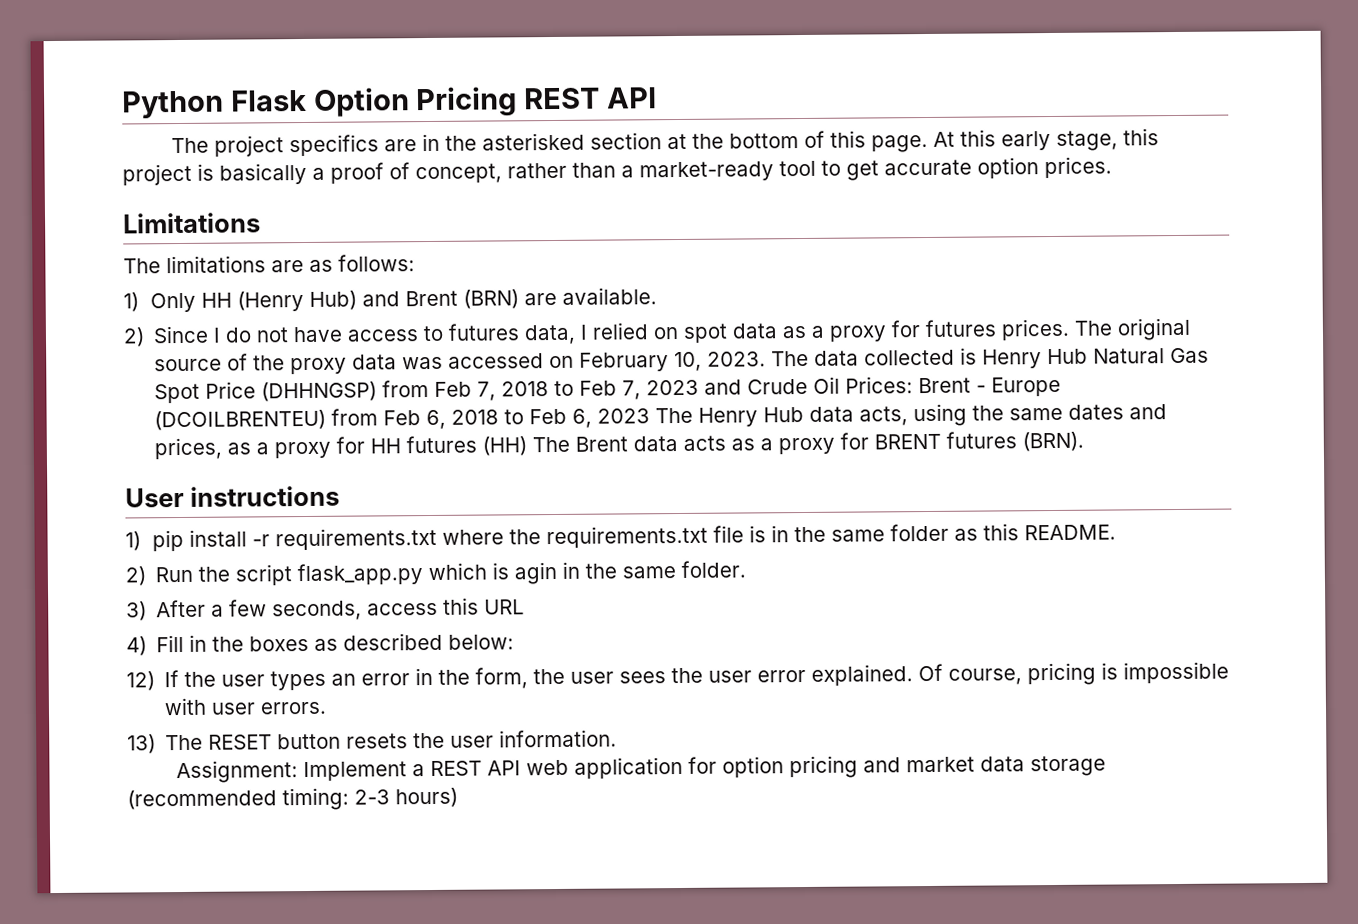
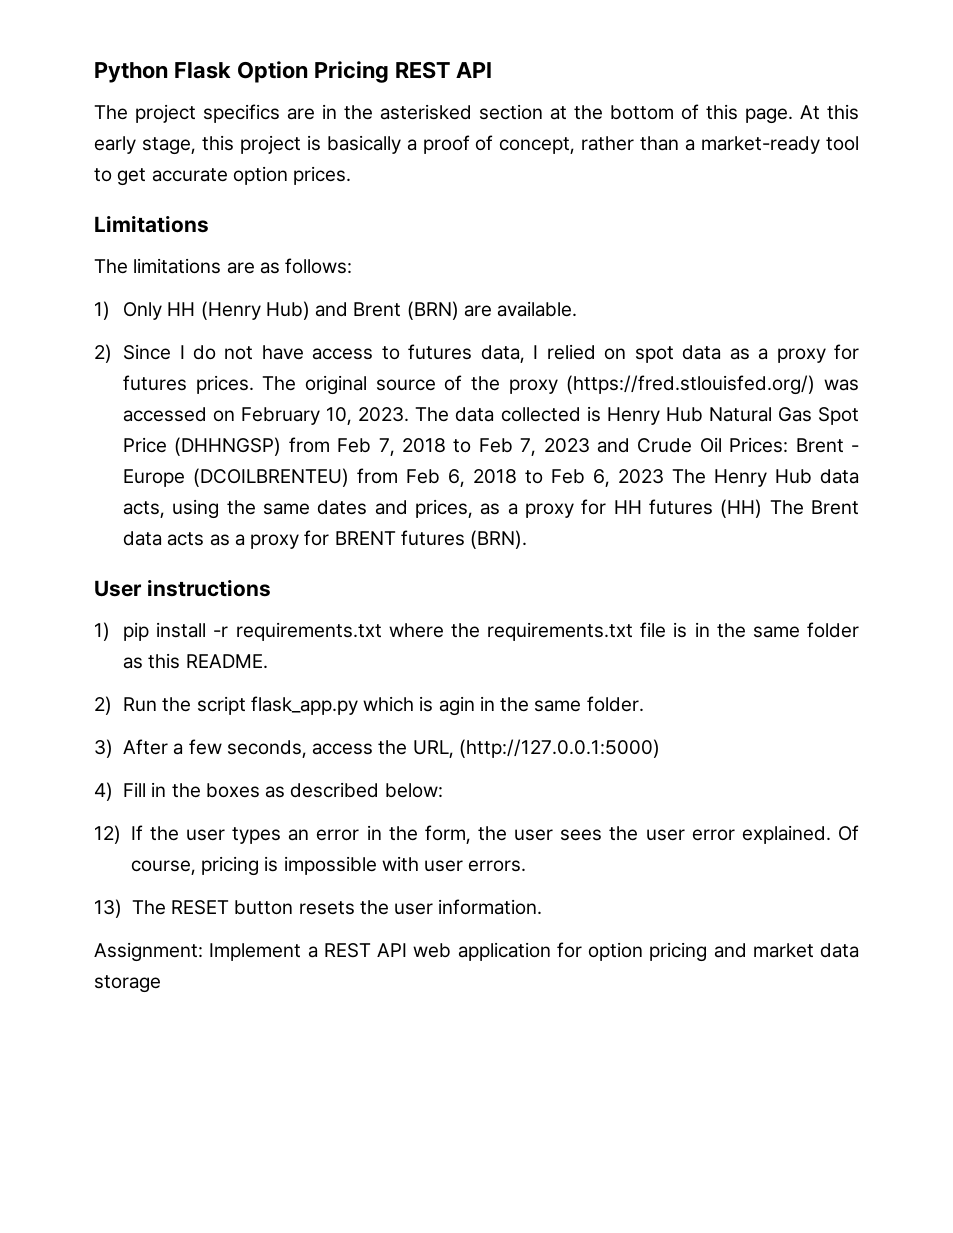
[352,354,398,370] data -> [566,375,816,395] (https://fred.stlouisfed.org/)
[443,597,526,615] this URL -> [378,739,660,758] the URL, (http://127.0.0.1:5000)
[127,787,458,811] (recommended timing: 2-3 hours) -> (161, 984) none

